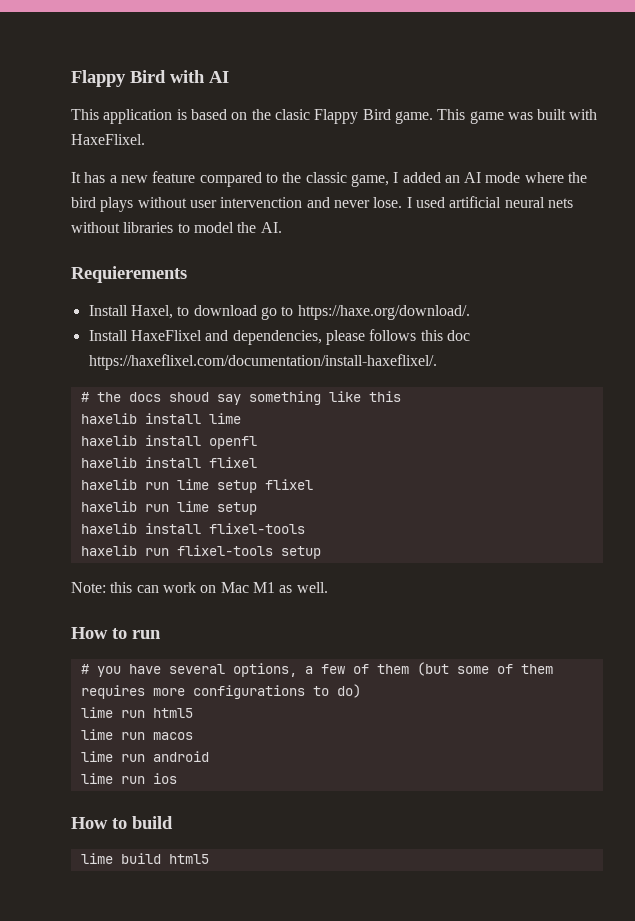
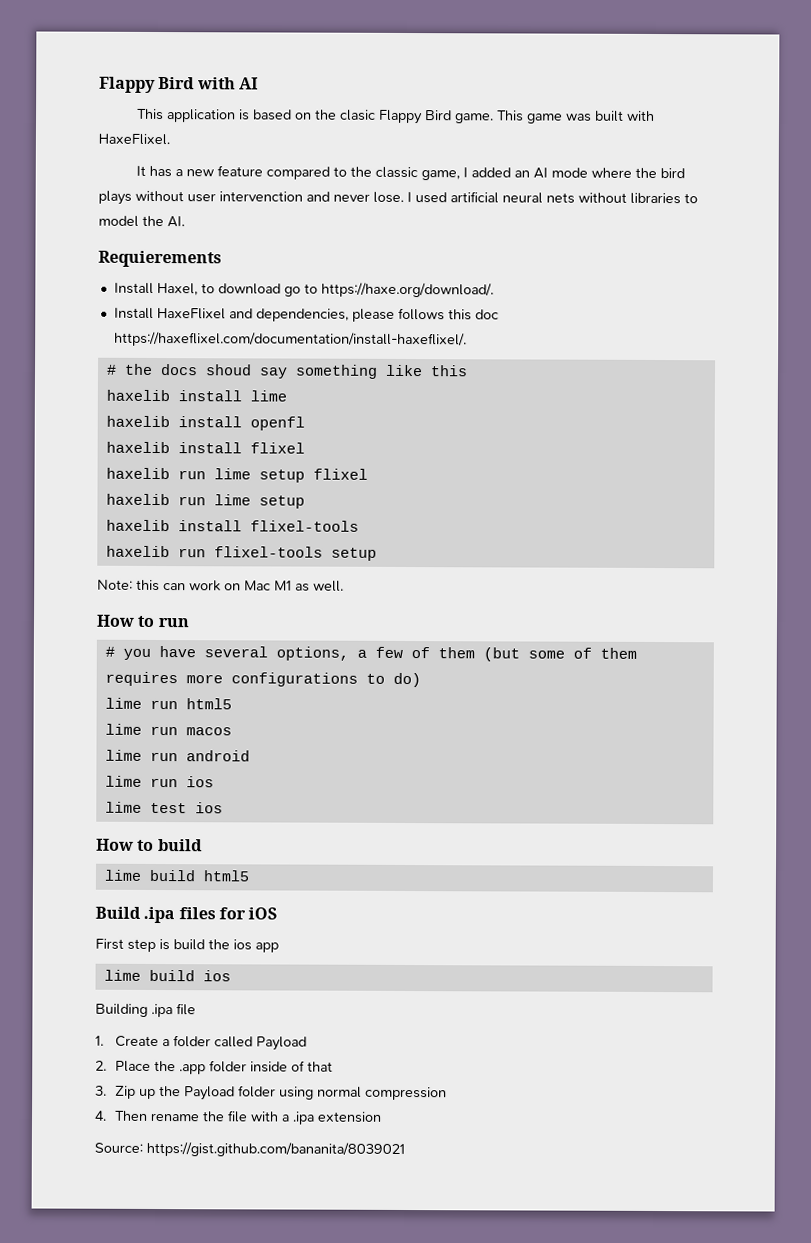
(177, 778) none -> [104,801,223,814] // lime test ios
(209, 859) none -> [95,906,278,924] [95,938,279,953] [103,969,231,982] [95,1003,196,1018] [95,1035,307,1051] [95,1060,333,1075] [95,1085,447,1101] [94,1110,382,1125] [94,1141,405,1158] // Build .ipa files for iOS // First step is build the ios app // lime build ios // Building .ipa file // 1. Create a folder called Payload // 2. Place the .app folder inside of that // 3. Zip up the Payload folder using normal compression // 4. Then rename the file with a .ipa extension // Source: https://gist.github.com/bananita/8039021

